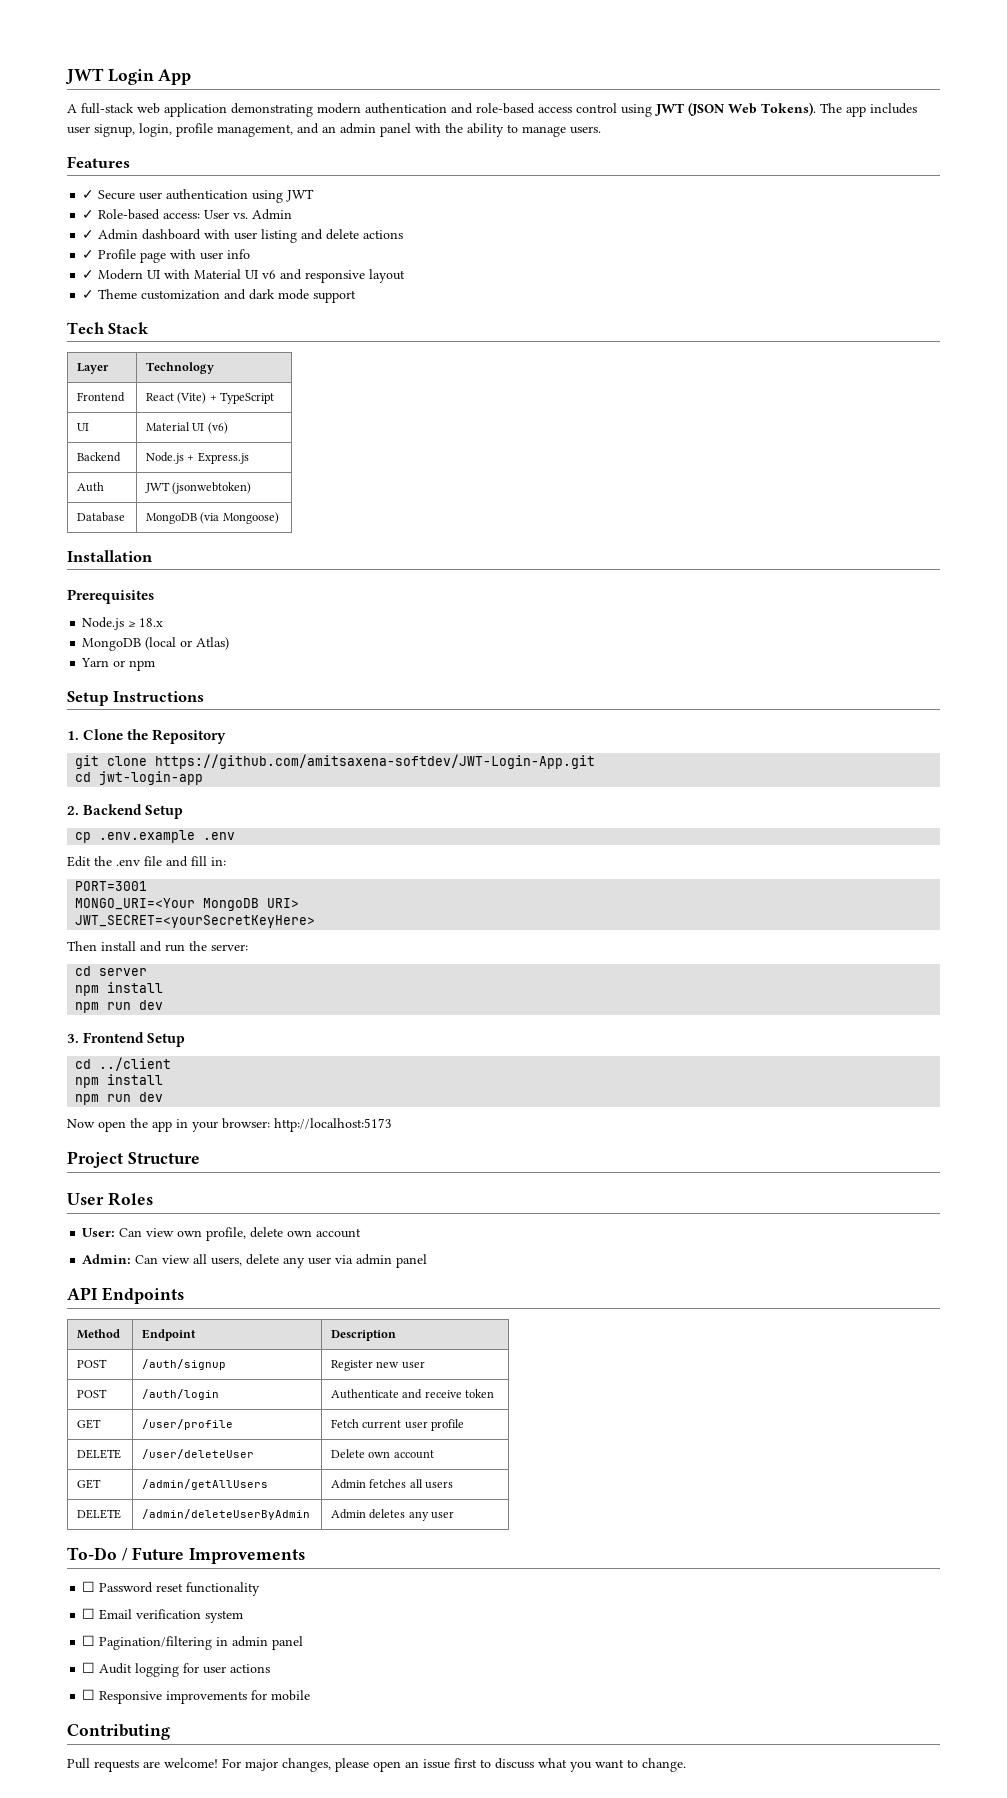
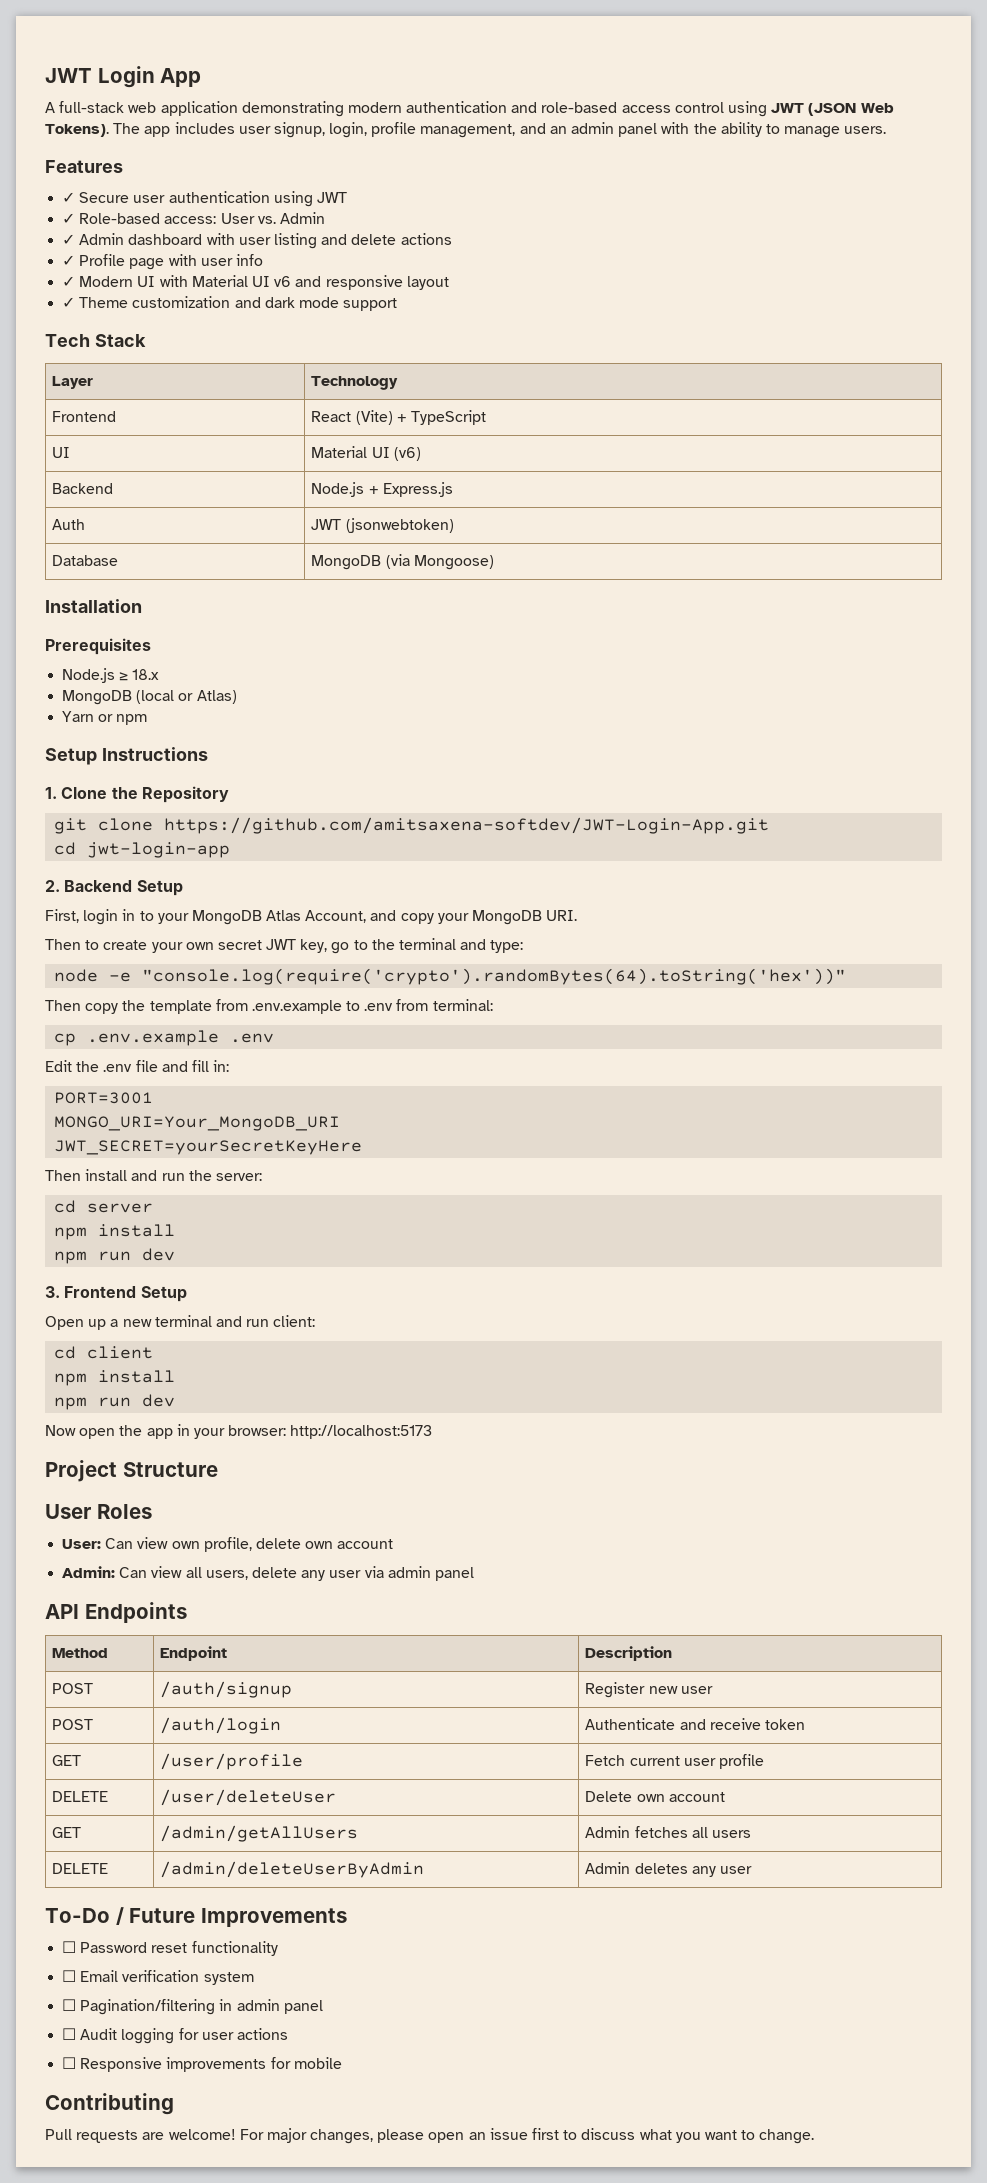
(184, 812) none -> [45,909,578,925] [45,938,524,954] [54,968,847,985] [45,999,493,1014] // First, login in to your MongoDB Atlas Account, and copy your MongoDB URI. // Then to create your own secret JWT key, go to the terminal and type: // node -e "console.log(require('crypto').randomBytes(64).toString('hex'))" // Then copy the template from .env.example to .env from terminal:
[75,898,300,911] [75,915,316,928] MONGO_URI=<Your MongoDB URI> // JWT_SECRET=<yourSecretKeyHere> -> [54,1116,341,1131] [54,1140,363,1155] MONGO_URI=Your_MongoDB_URI // JWT_SECRET=yourSecretKeyHere
[75,1057,172,1071] // cd ../client -> [45,1315,316,1330] [54,1346,154,1359] // Open up a new terminal and run client: // cd client

